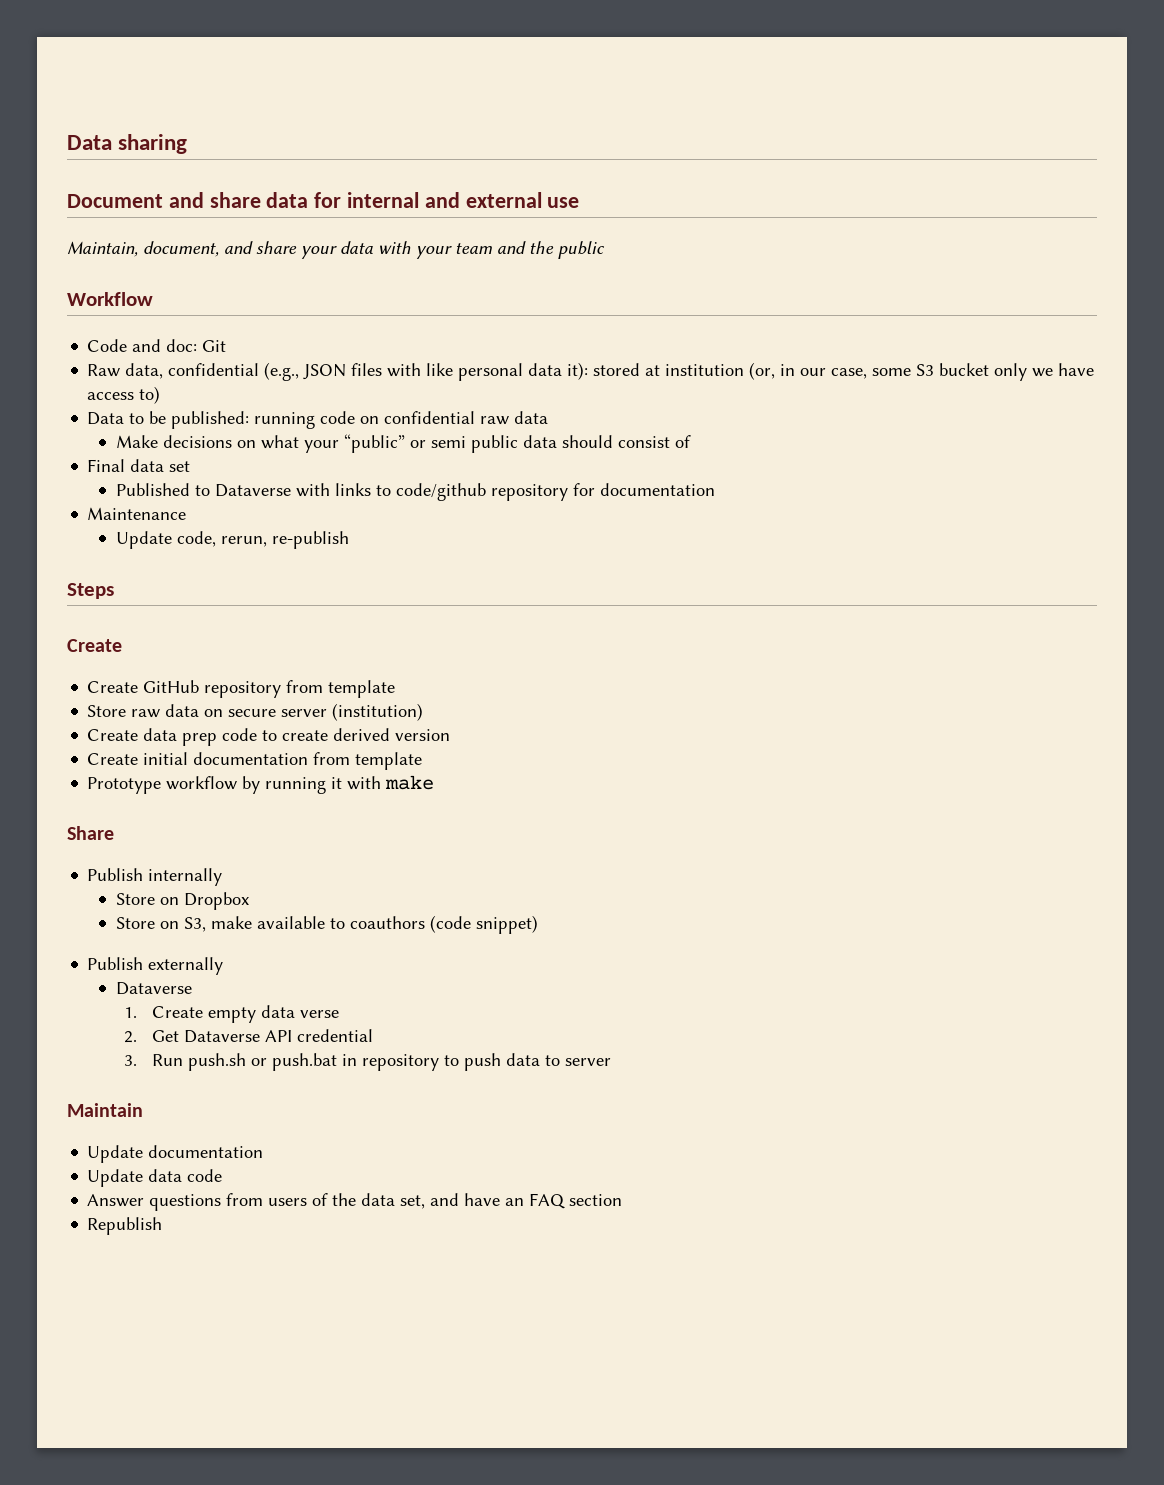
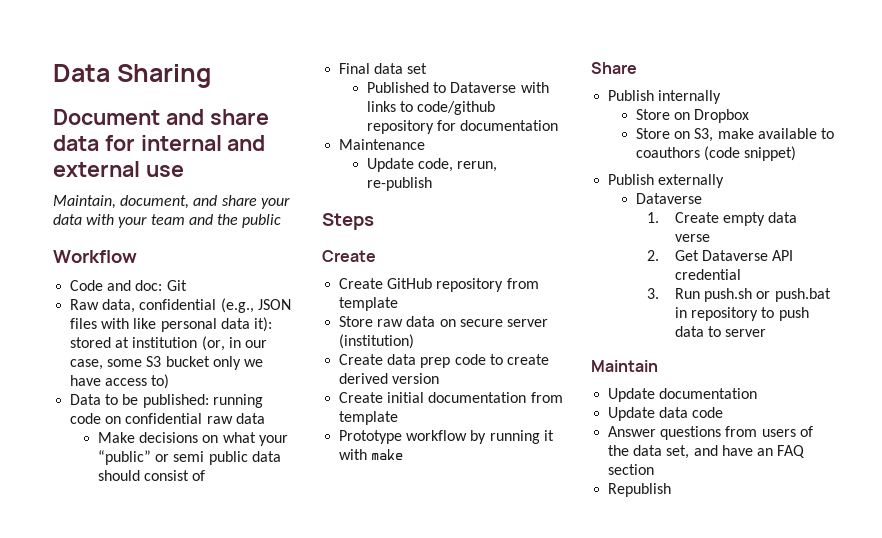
[67,134,188,154] Data sharing -> [53,64,211,88] Data Sharing

